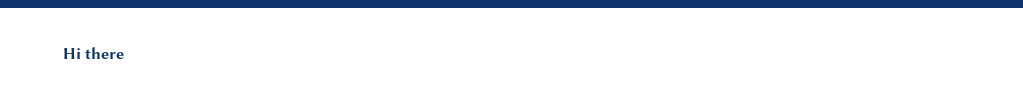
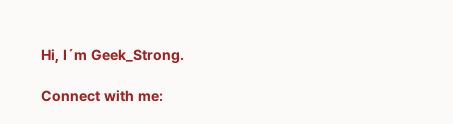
[63,47,125,59] Hi there -> [41,49,184,64] [41,90,163,102] Hi, I´m Geek_Strong. // Connect with me:

